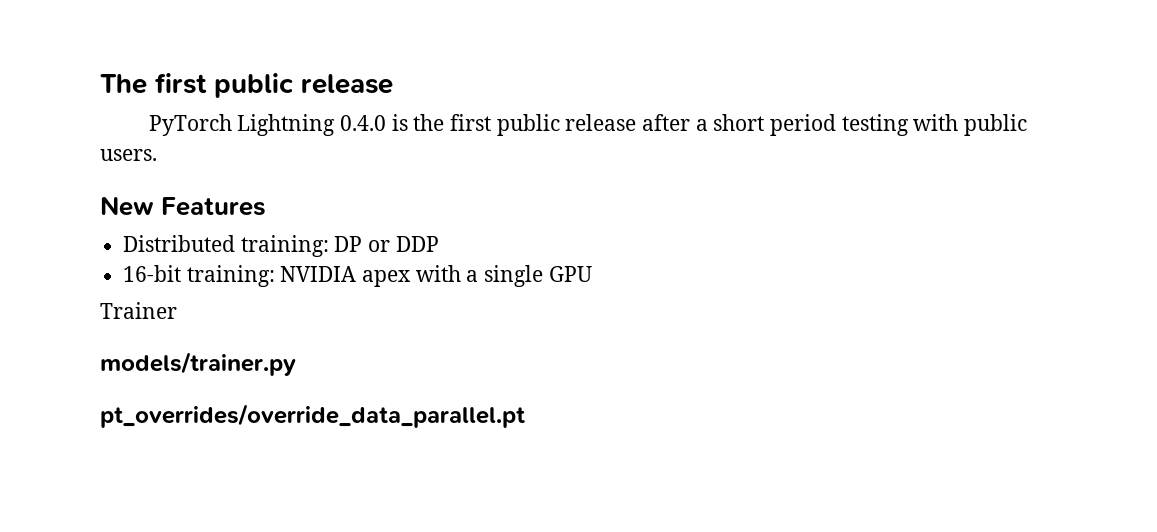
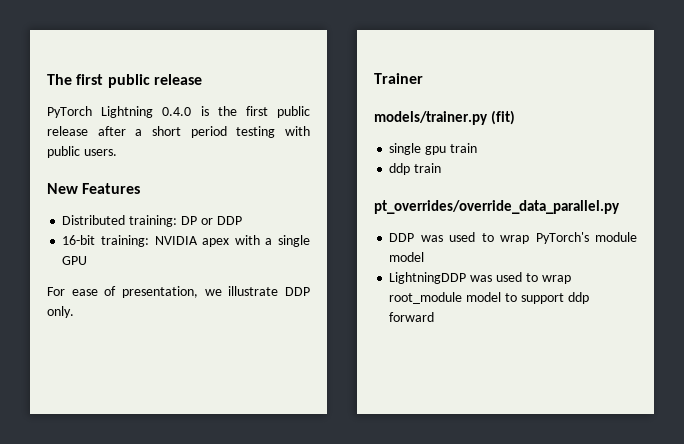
[100,302,177,319] [100,352,296,376] [100,404,525,428] Trainer // models/trainer.py // pt_overrides/override_data_parallel.pt -> [47,286,310,298] [47,306,74,318] [374,73,423,84] [374,110,515,125] [389,143,477,155] [389,163,442,175] [374,200,620,214] [389,232,637,244] [389,252,425,262] [389,272,571,284] [389,292,589,304] [389,312,435,322] For ease of presentation, we illustrate DDP only. // Trainer // models/trainer.py (fit) // single gpu train // ddp train // pt_overrides/override_data_parallel.py // DDP was used to wrap PyTorch's module model // LightningDDP was used to wrap root_module model to support ddp forward

